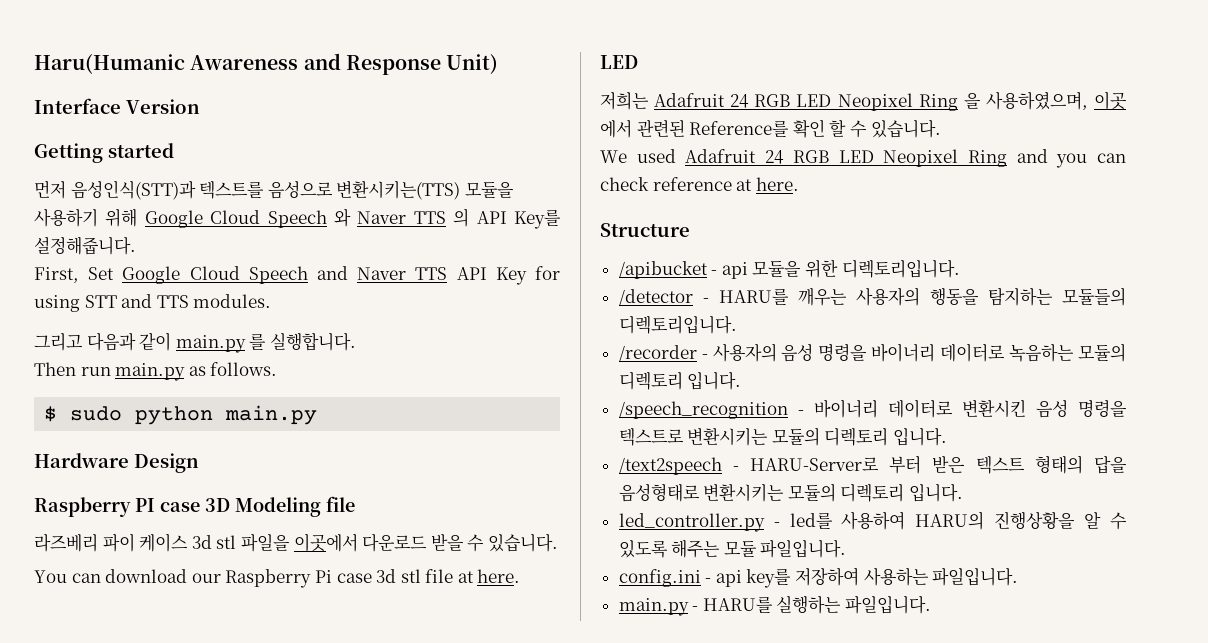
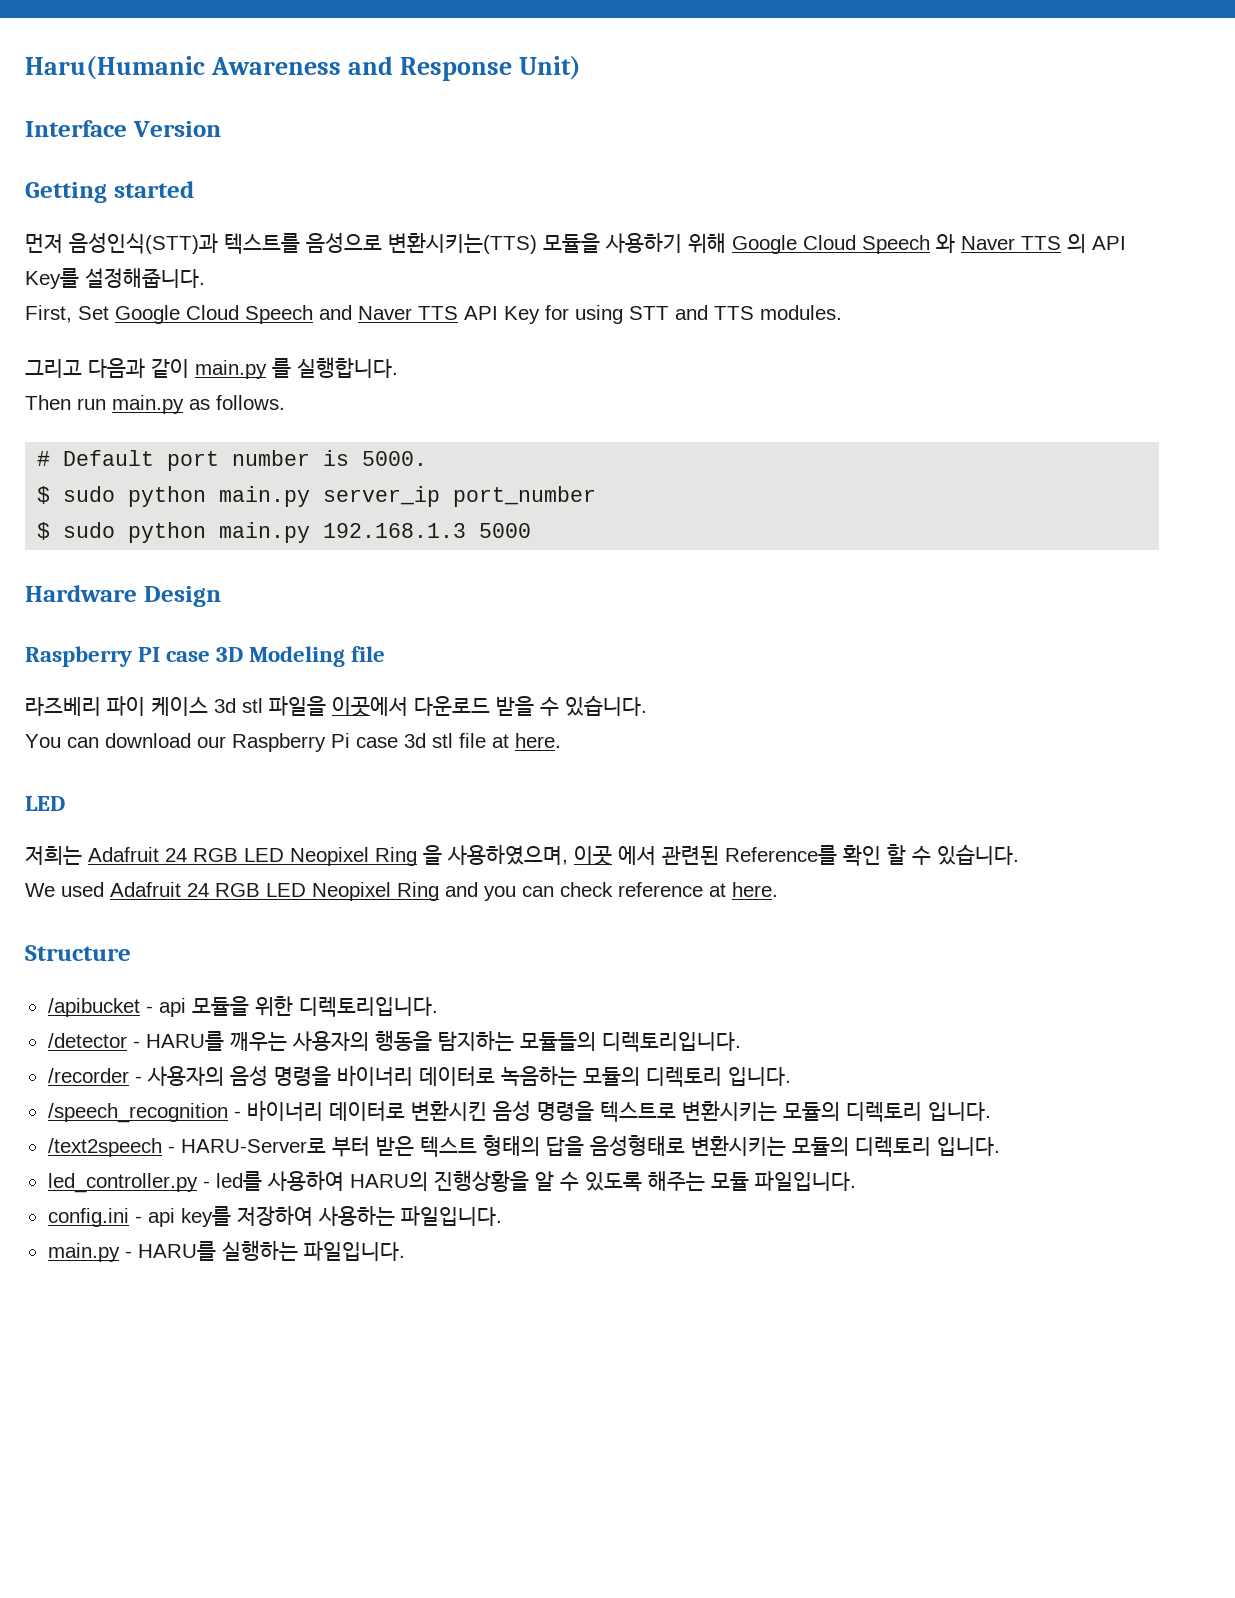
[44,405,318,425] $ sudo python main.py -> [37,450,428,471] [37,486,597,507] [37,522,532,543] # Default port number is 5000. // $ sudo python main.py server_ip port_number // $ sudo python main.py 192.168.1.3 5000

